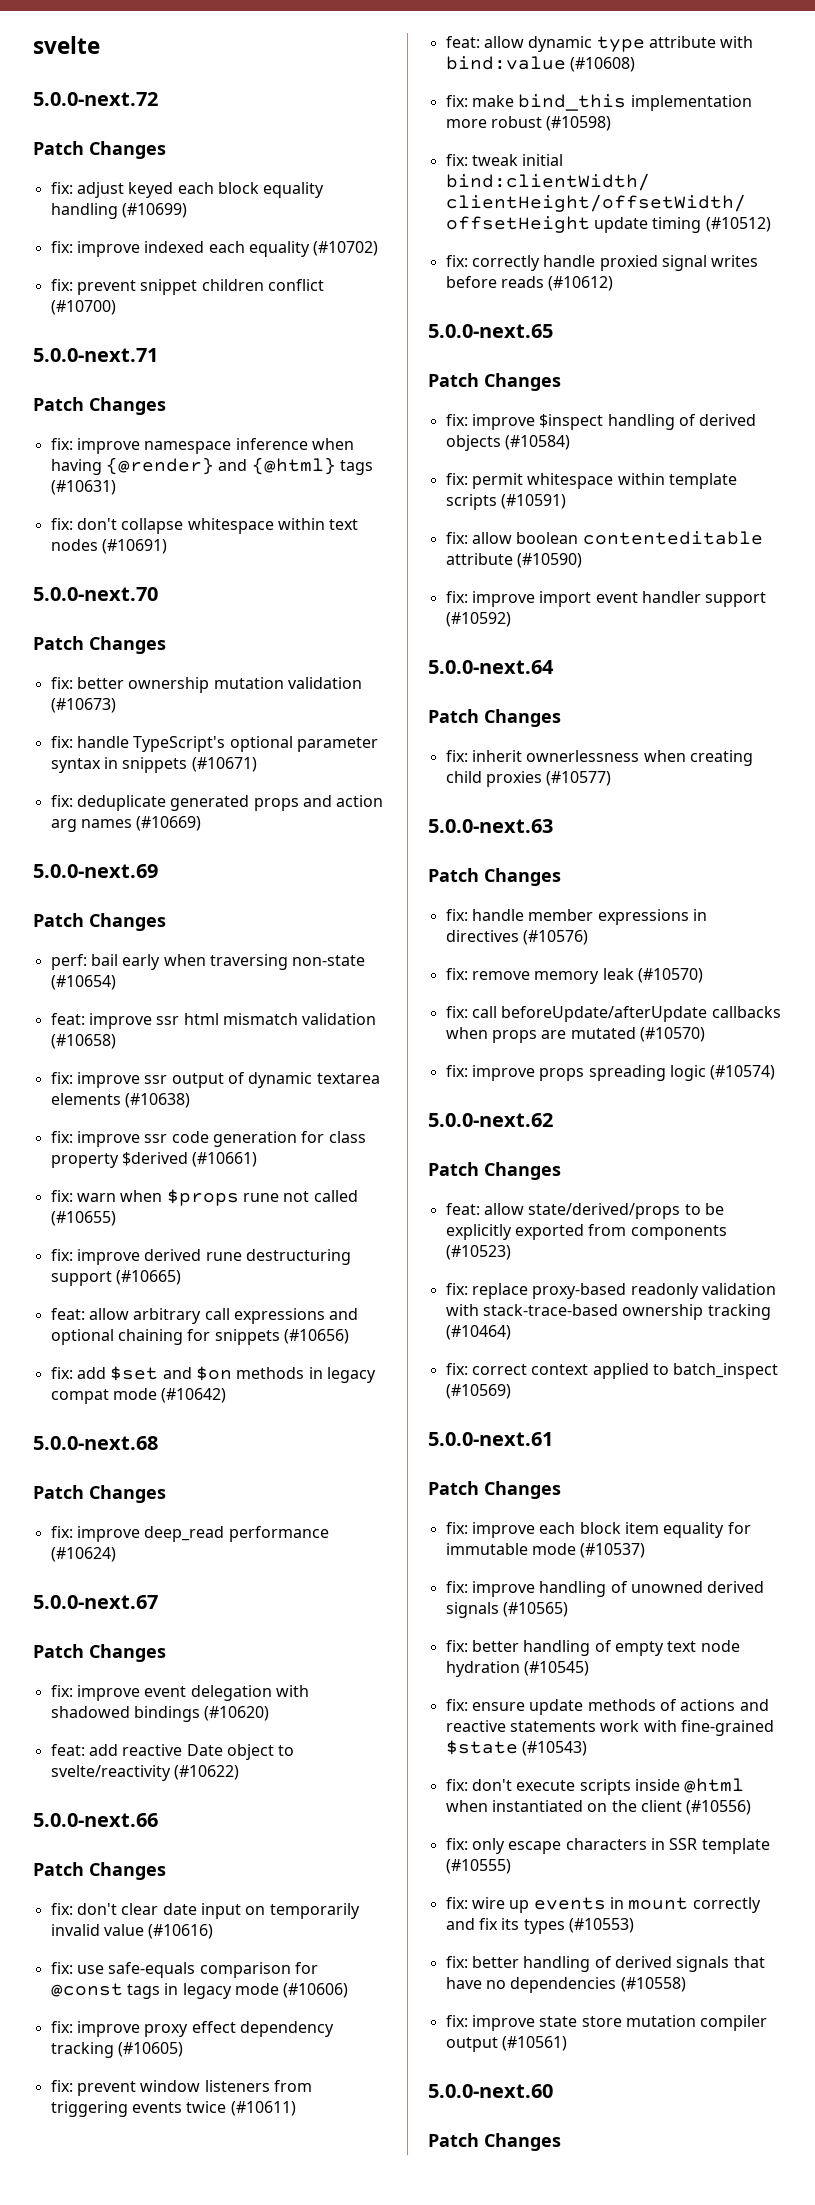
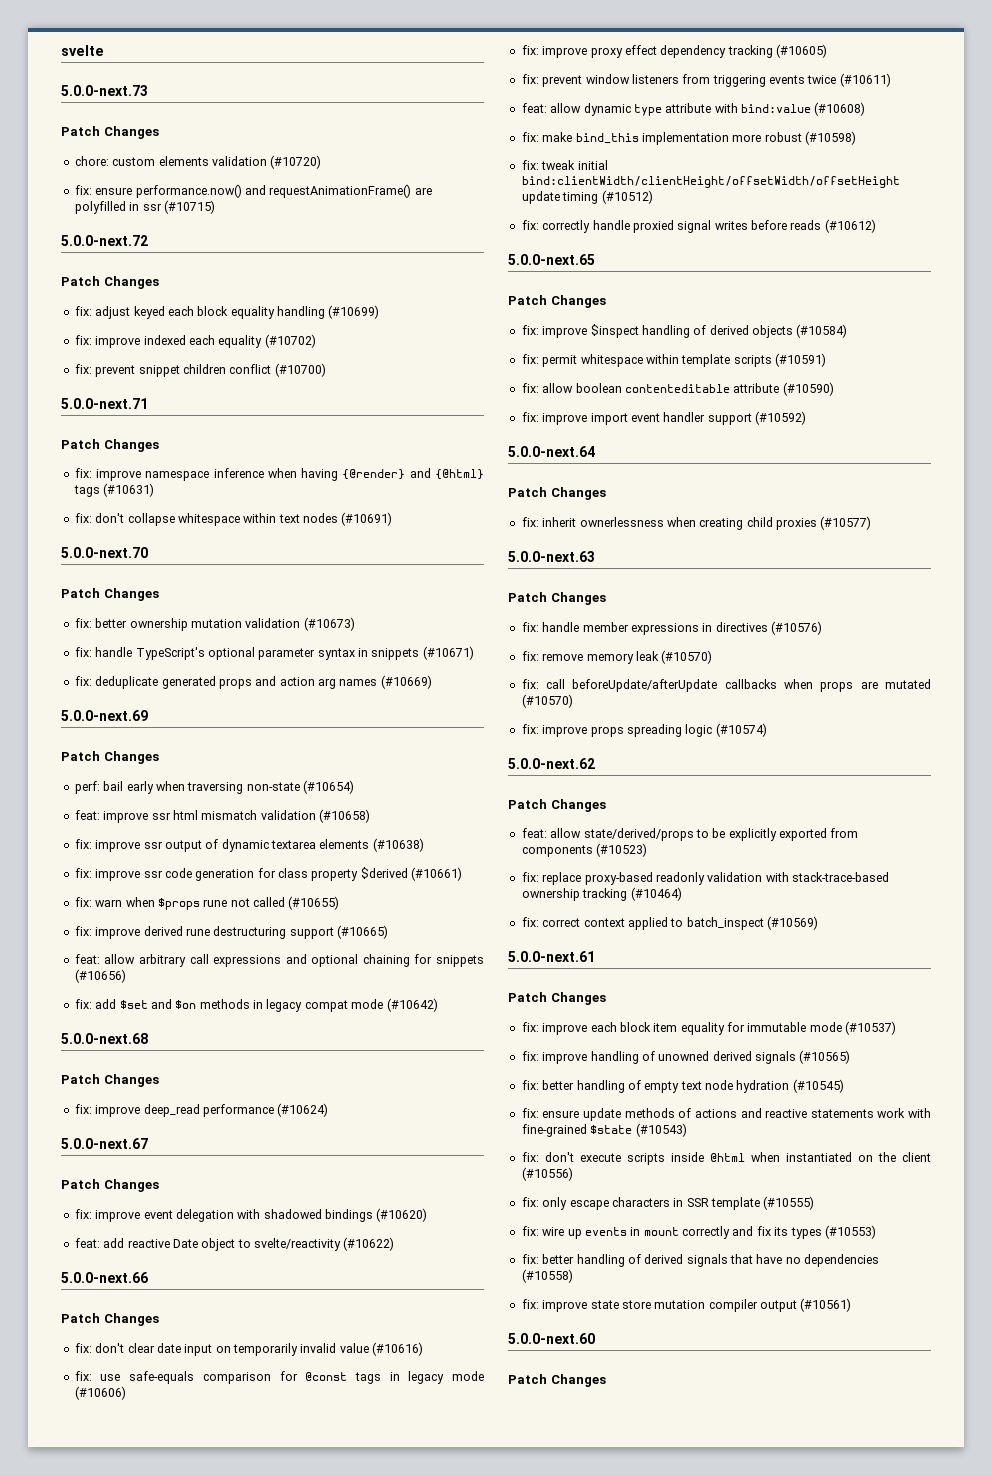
(100, 45) none -> [61,85,148,96] [61,126,159,139] [74,155,322,169] [74,184,432,198] [74,200,215,214] // 5.0.0-next.73 // Patch Changes // chore: custom elements validation (#10720) // fix: ensure performance.now() and requestAnimationFrame() are polyfilled in ssr (#10715)

